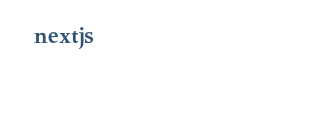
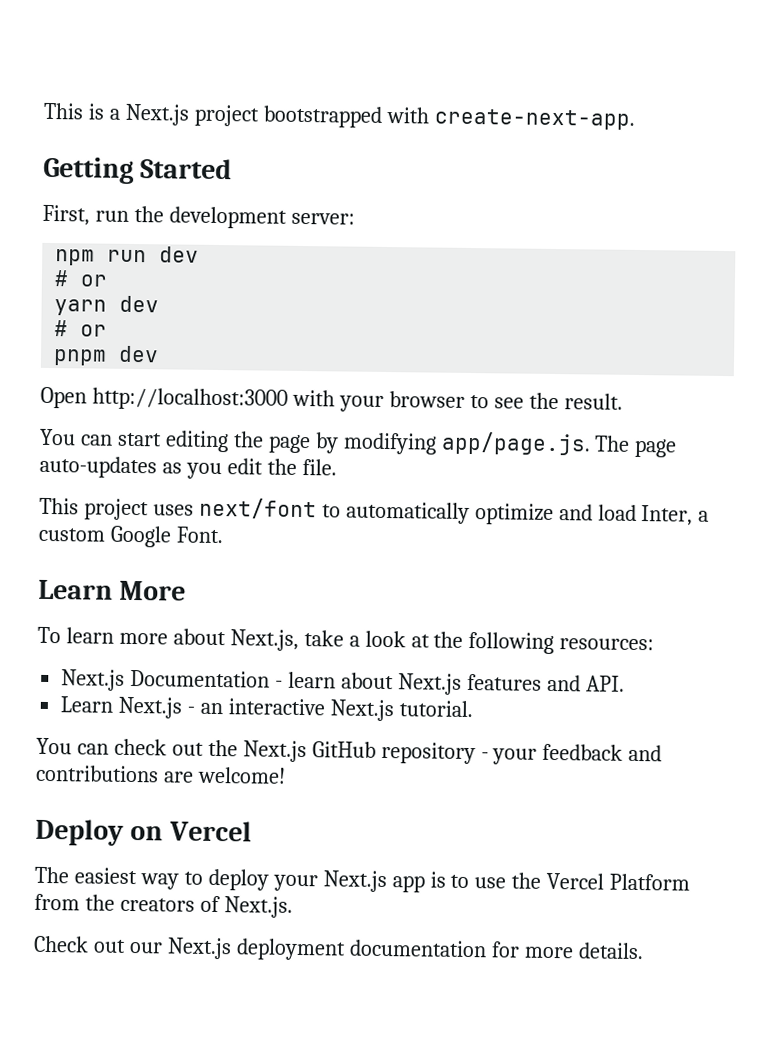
[34,27,94,49] nextjs -> [43,102,635,130] [43,156,233,184] [42,204,355,229] [55,246,200,266] [54,270,108,287] [54,295,160,316] [54,320,108,337] [53,345,160,366] [40,386,623,412] [39,428,678,458] [39,455,337,480] [39,497,710,526] [38,525,224,548] [38,579,187,601] [37,626,655,655] [61,669,625,695] [60,696,473,722] [36,737,663,765] [35,764,286,784] [35,818,252,846] [34,866,691,893] [34,893,293,918] [33,935,644,961] This is a Next.js project bootstrapped with create-next-app. // Getting Started // First, run the development server: // npm run dev // # or // yarn dev // # or // pnpm dev // Open http://localhost:3000 with your browser to see the result. // You can start editing the page by modifying app/page.js. The page auto-updates as you edit the file. // This project uses next/font to automatically optimize and load Inter, a custom Google Font. // Learn More // To learn more about Next.js, take a look at the following resources: // Next.js Documentation - learn about Next.js features and API. // Learn Next.js - an interactive Next.js tutorial. // You can check out the Next.js GitHub repository - your feedback and contributions are welcome! // Deploy on Vercel // The easiest way to deploy your Next.js app is to use the Vercel Platform from the creators of Next.js. // Check out our Next.js deployment documentation for more details.

